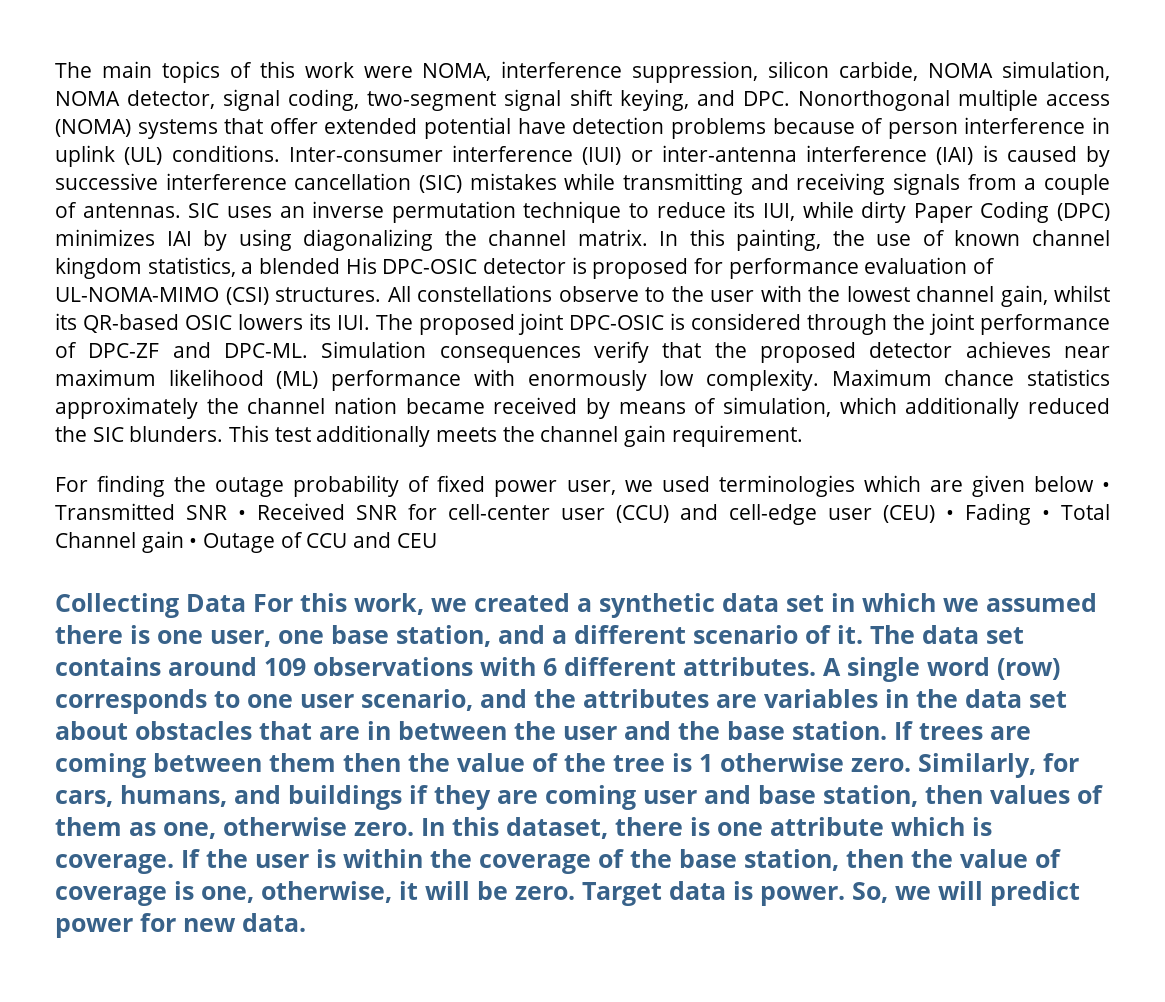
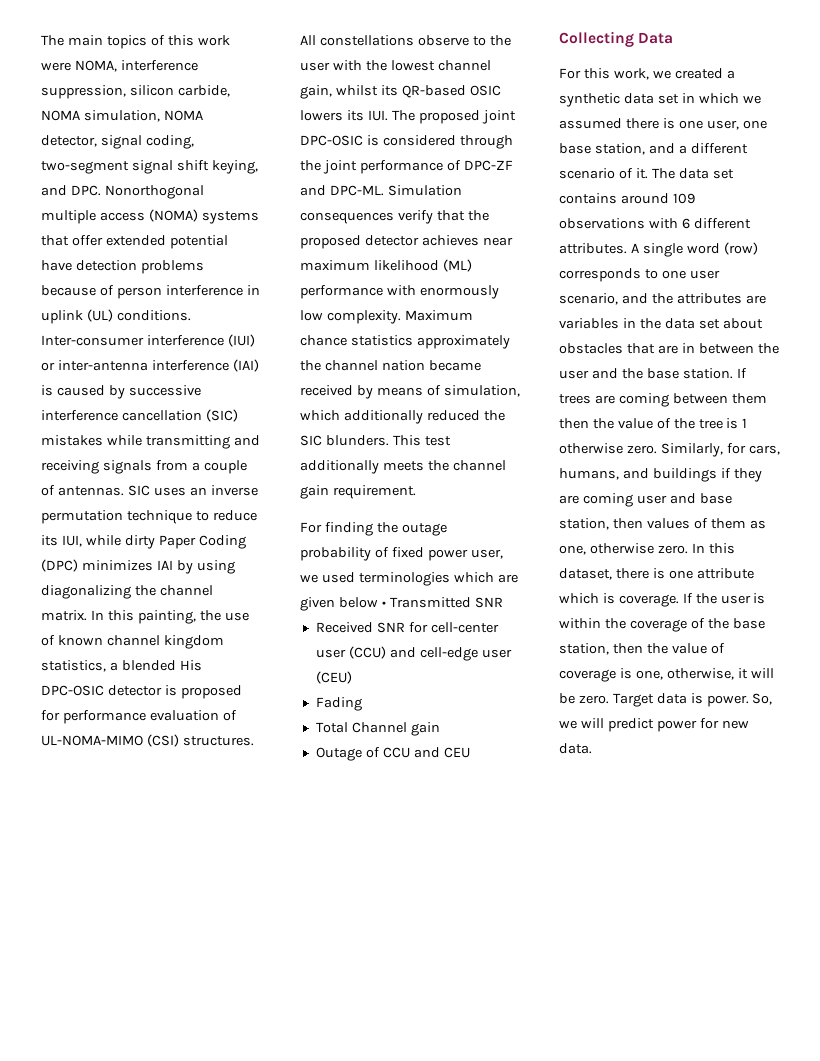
[237,510,246,520] • -> (503, 602) //
[946,510,955,520] • -> (352, 677) //
[1042,510,1051,520] • -> (362, 704) //
[189,538,198,548] • -> (440, 729) //
(246, 603) none -> (674, 38) //

